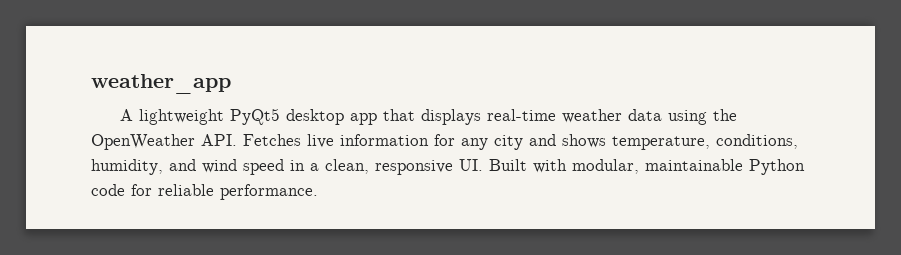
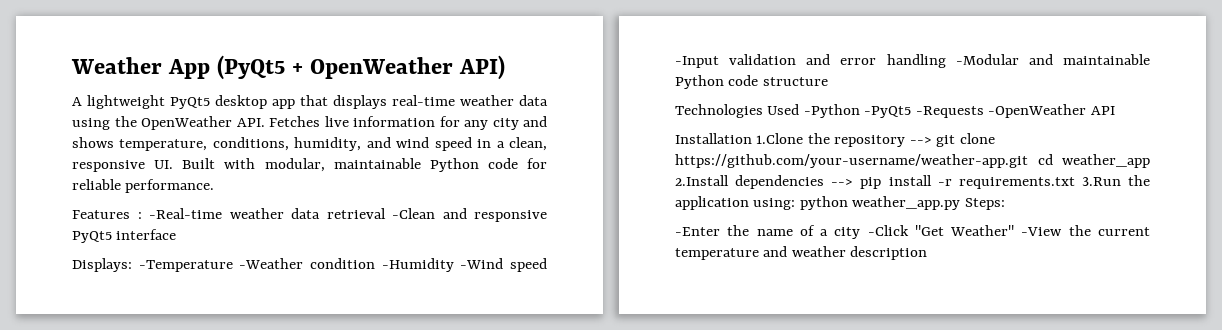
[91,74,231,94] weather_app -> [71,55,506,80] Weather App (PyQt5 + OpenWeather API)
(318, 192) none -> [72,208,547,222] [72,229,177,243] [72,258,547,272] [675,54,1150,68] [675,75,828,89] [675,104,1115,118] [675,133,995,147] [675,154,1150,168] [675,175,1150,189] [675,196,1005,210] [675,225,1150,239] [675,246,928,260] // Features : -Real-time weather data retrieval -Clean and responsive PyQt5 interface // Displays: -Temperature -Weather condition -Humidity -Wind speed -Input validation and error handling -Modular and maintainable Python code structure // Technologies Used -Python -PyQt5 -Requests -OpenWeather API // Installation 1.Clone the repository --> git clone https://github.com/your-username/weather-app.git cd weather_app 2.Install dependencies --> pip install -r requirements.txt 3.Run the application using: python weather_app.py Steps: // -Enter the name of a city -Click "Get Weather" -View the current temperature and weather description

